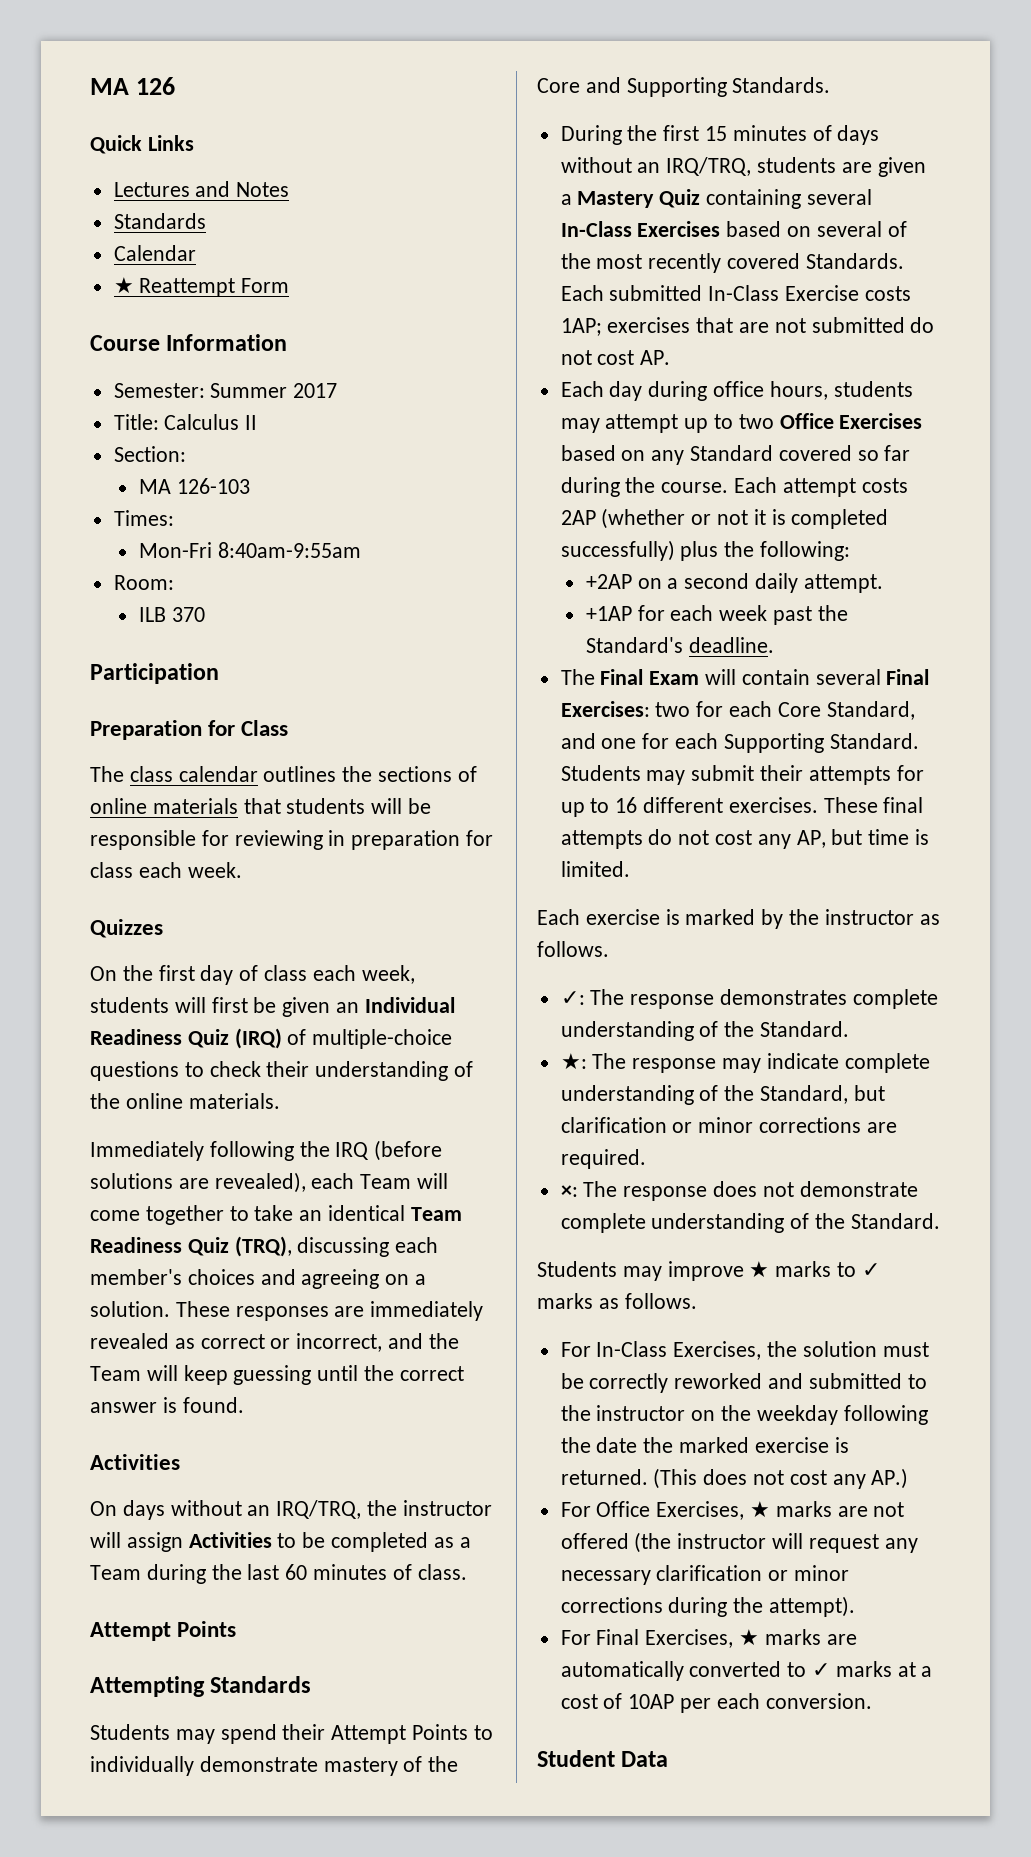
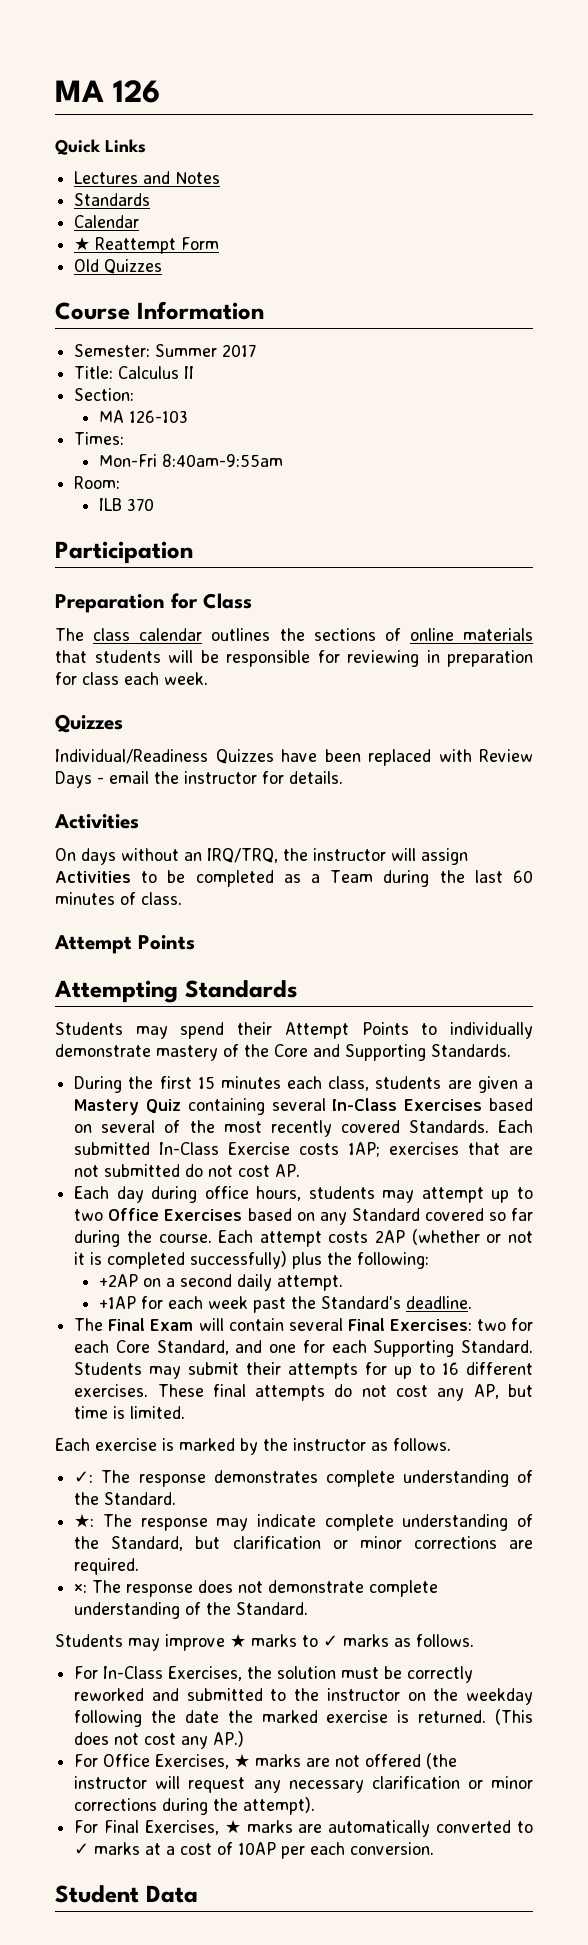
(290, 285) none -> [74,259,163,274] // Old Quizzes
[90,965,415,985] [90,997,455,1017] [90,1028,453,1049] [90,1061,474,1081] [90,1093,280,1109] [90,1140,443,1161] [90,1172,449,1193] [90,1205,462,1225] [90,1236,439,1257] [90,1269,427,1289] [90,1301,484,1321] [90,1333,459,1352] [90,1365,464,1385] [90,1397,244,1413] On the first day of class each week, students will first be given an Individual Readiness Quiz (IRQ) of multiple-choice questions to check their understanding of the online materials. // Immediately following the IRQ (before solutions are revealed), each Team will come together to take an identical Team Readiness Quiz (TRQ), discussing each member's choices and agreeing on a solution. These responses are immediately revealed as correct or incorrect, and the Team will keep guessing until the correct answer is found. -> [55,749,533,766] [55,771,343,788] Individual/Readiness Quizzes have been replaced with Review Days - email the instructor for details.
[812,125,880,145] [560,157,752,176] of days without an IRQ/TRQ, -> [287,1076,370,1091] each class,

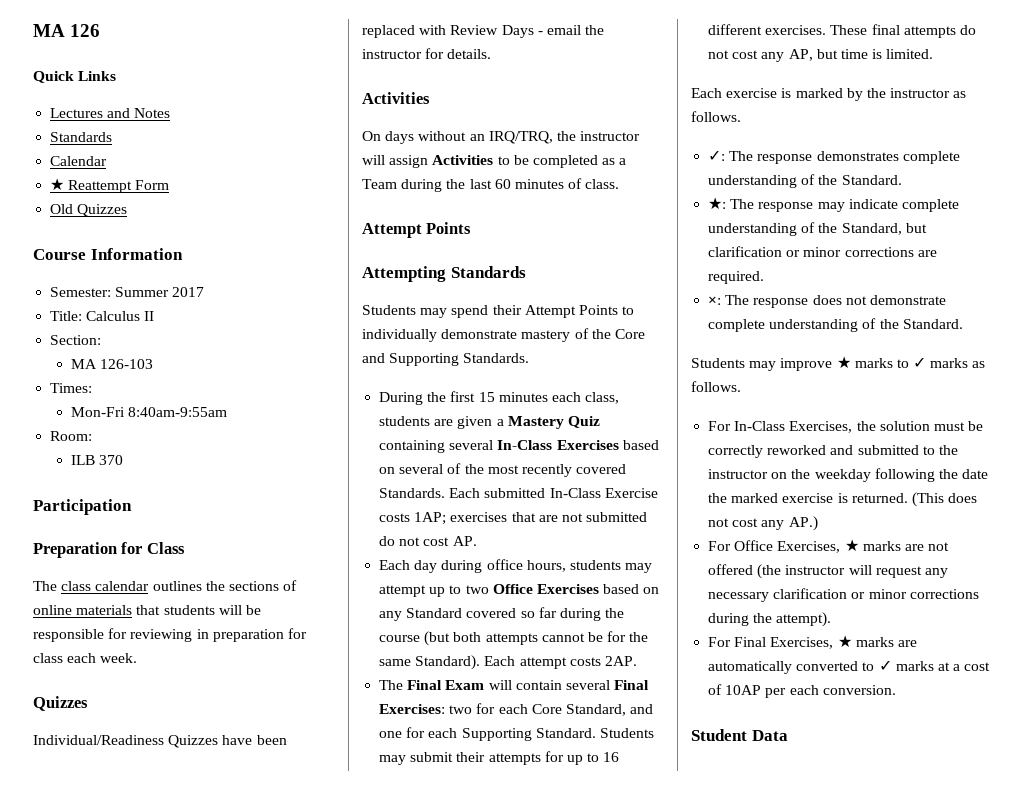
[158,1229,534,1247] [74,1251,430,1269] [98,1274,343,1291] [98,1296,472,1313] course. Each attempt costs 2AP (whether or not it is completed successfully) plus the following: // +2AP on a second daily attempt. // +1AP for each week past the Standard's deadline. -> [379,631,649,646] [379,655,637,670] course (but both attempts cannot be for the same Standard). Each attempt costs 2AP.

